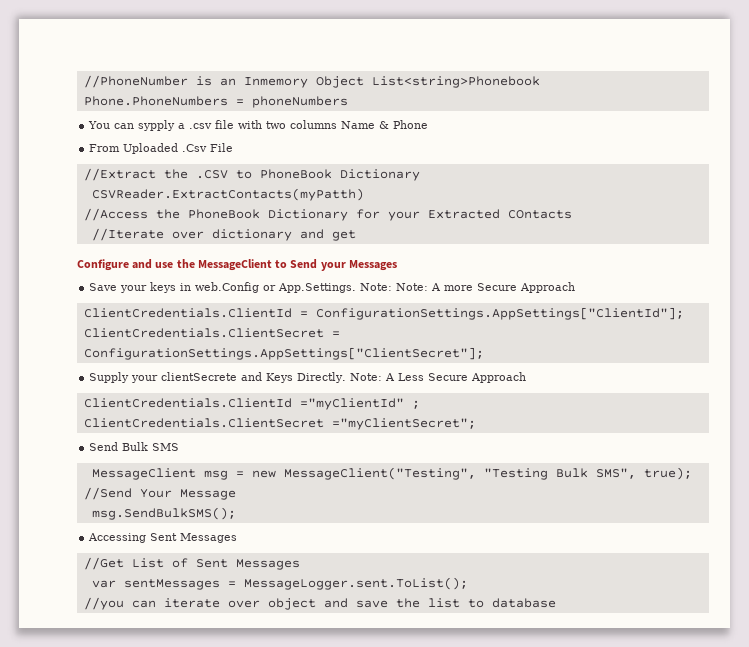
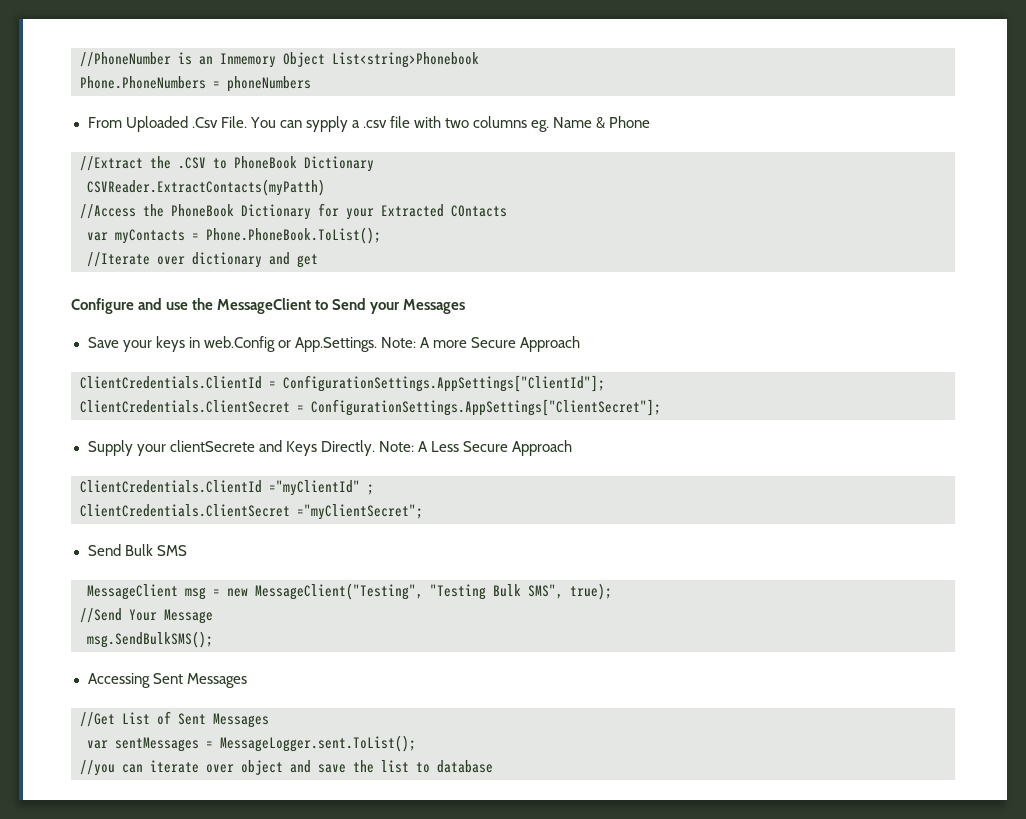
(348, 102) none -> [87,116,247,132] From Uploaded .Csv File.
(338, 124) none -> [531,120,550,132] eg.
[89,143,234,154] // From Uploaded .Csv File -> (651, 122) none
(572, 214) none -> [87,227,381,244] // var myContacts = Phone.PhoneBook.ToList();
[396,283,429,291] Note: -> (416, 342) none

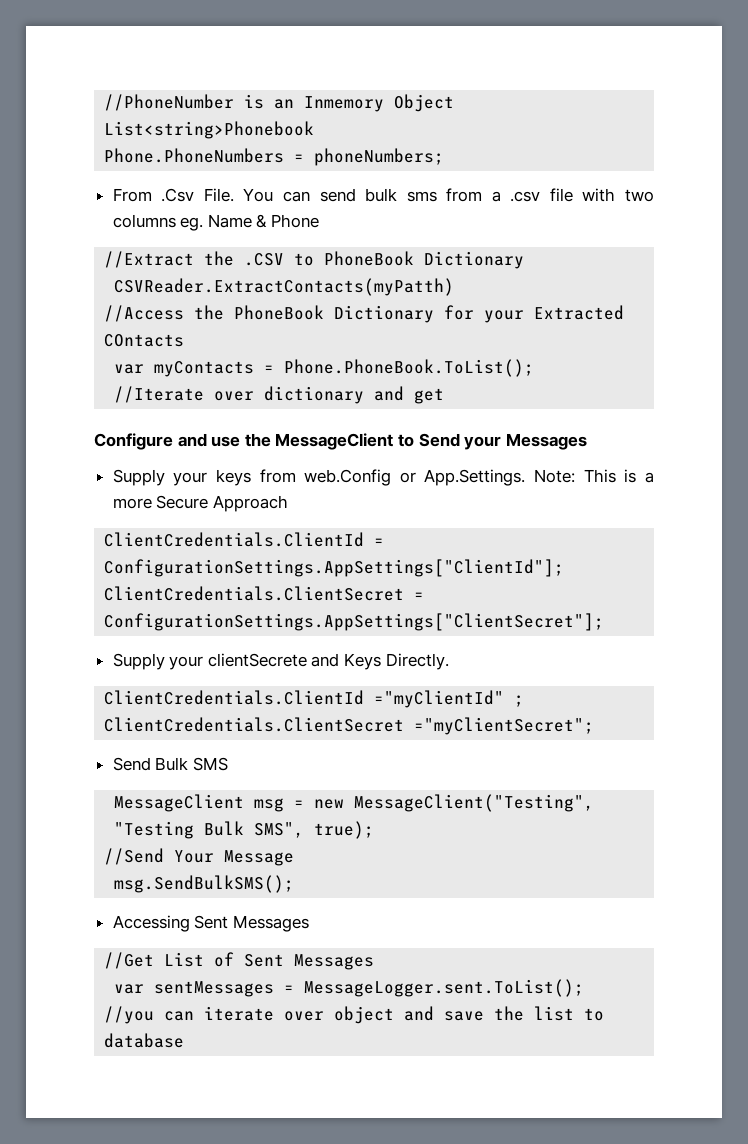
[227,76,311,92] phoneNumbers -> [314,148,445,166] phoneNumbers;
[125,116,188,132] Uploaded -> (152, 195) none
[305,116,348,132] sypply -> [319,188,483,202] send bulk sms from
[87,337,119,348] Save -> [112,469,165,486] Supply
[188,337,200,348] in -> [259,469,296,483] from
[419,337,430,348] A -> [583,469,654,483] This is a
[378,440,572,456] Note: A Less Secure Approach -> (449, 661) none

